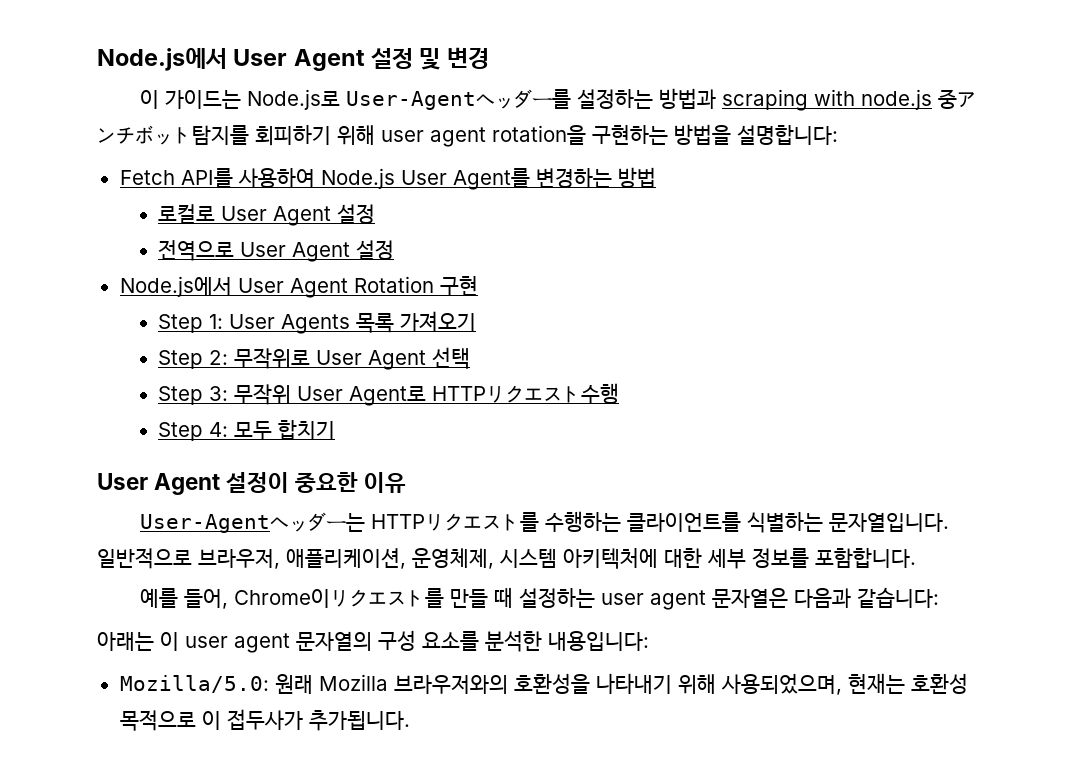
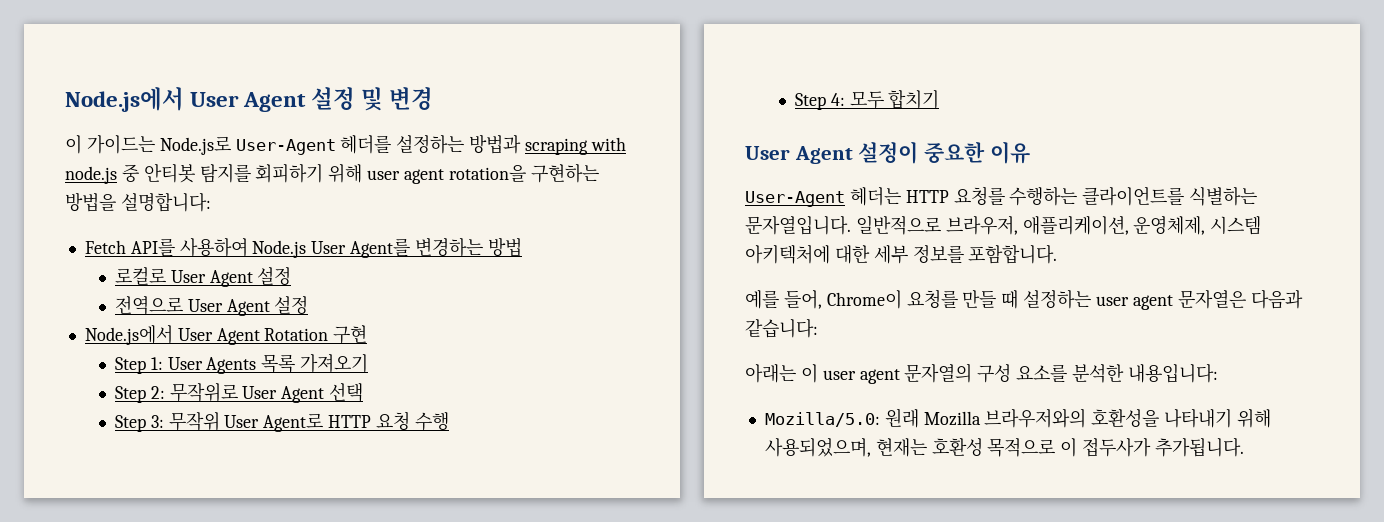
[476,89,572,109] ヘッダー를 -> [340,135,392,154] 헤더를
[957,92,977,108] [97,125,192,145] アンチボット -> [143,163,195,183] 안티봇
[486,385,582,403] リクエスト -> [375,411,410,431] 요청
[270,512,540,532] ヘッダー는 HTTPリクエスト를 -> [849,186,1005,206] 헤더는 HTTP 요청를
[330,588,445,608] リクエスト를 -> [906,289,958,309] 요청를

